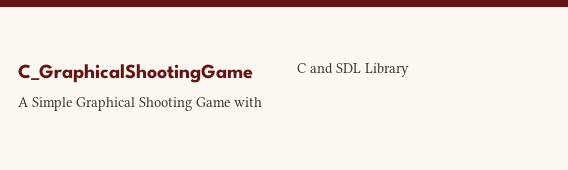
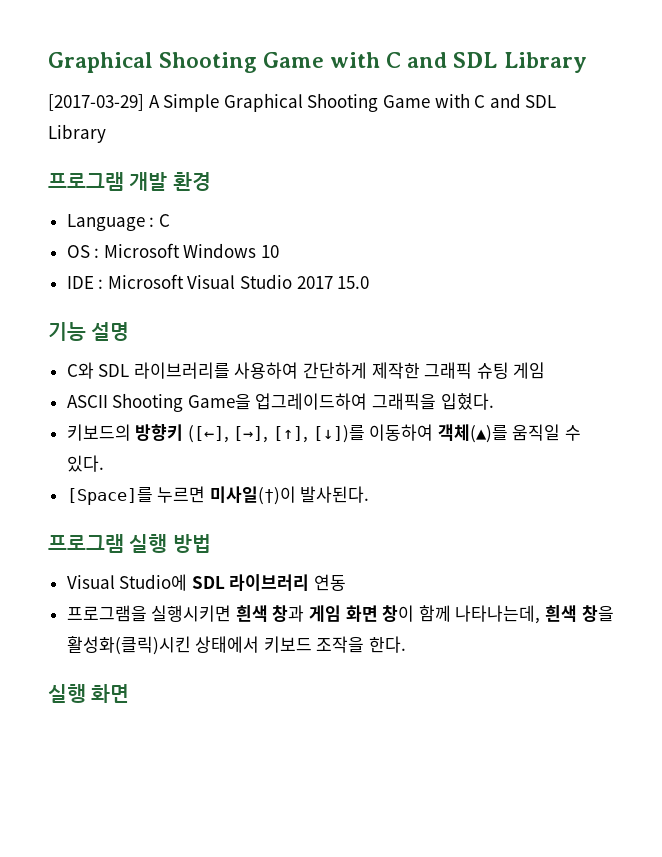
[18,64,253,83] C_GraphicalShootingGame // -> [48,52,587,73] [48,94,144,111] Graphical Shooting Game with C and SDL Library // [2017-03-29]
(409, 70) none -> [48,172,211,191] [66,214,170,231] [66,243,280,258] [66,274,370,289] [48,322,130,341] [66,362,546,379] [66,393,494,412] [66,424,582,443] [66,455,104,472] [66,486,370,505] [48,534,211,553] [66,574,347,591] [66,605,614,624] [66,636,407,655] [48,684,130,703] // 프로그램 개발 환경 // Language : C // OS : Microsoft Windows 10 // IDE : Microsoft Visual Studio 2017 15.0 // 기능 설명 // C와 SDL 라이브러리를 사용하여 간단하게 제작한 그래픽 슈팅 게임 // ASCII Shooting Game을 업그레이드하여 그래픽을 입혔다. // 키보드의 방향키 ([←], [→], [↑], [↓])를 이동하여 객체(▲)를 움직일 수 있다. // [Space]를 누르면 미사일(†)이 발사된다. // 프로그램 실행 방법 // Visual Studio에 SDL 라이브러리 연동 // 프로그램을 실행시키면 흰색 창과 게임 화면 창이 함께 나타나는데, 흰색 창을 활성화(클릭)시킨 상태에서 키보드 조작을 한다. // 실행 화면

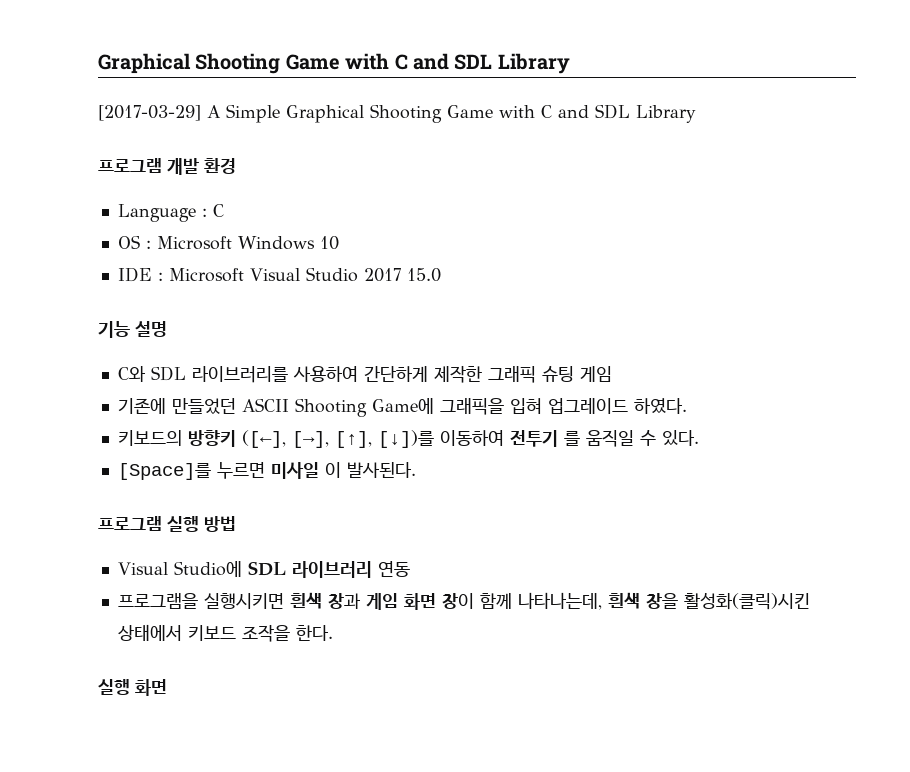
[66,393,494,412] ASCII Shooting Game을 업그레이드하여 그래픽을 입혔다. -> [117,398,687,417] 기존에 만들었던 ASCII Shooting Game에 그래픽을 입혀 업그레이드 하였다.
[437,424,508,443] 객체(▲)를 -> [509,430,580,447] 전투기 를
[209,486,296,505] 미사일(†)이 -> [270,462,341,479] 미사일 이

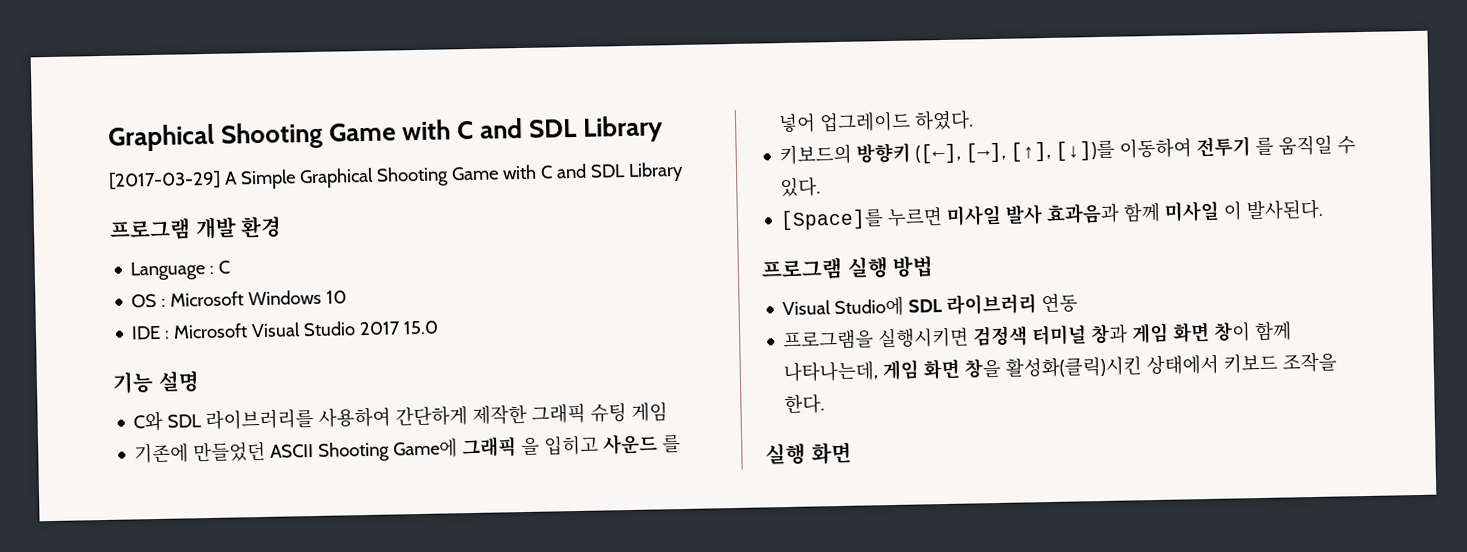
[439,398,542,415] 그래픽을 입혀 -> [462,433,682,458] [778,113,817,134] 그래픽 을 입히고 사운드 를 넣어
(319, 470) none -> [1005,200,1221,225] 발사 효과음과 함께 미사일
[289,592,322,609] 흰색 -> [973,324,1088,347] 검정색 터미널
[607,592,640,609] 흰색 -> [882,358,961,381] 게임 화면

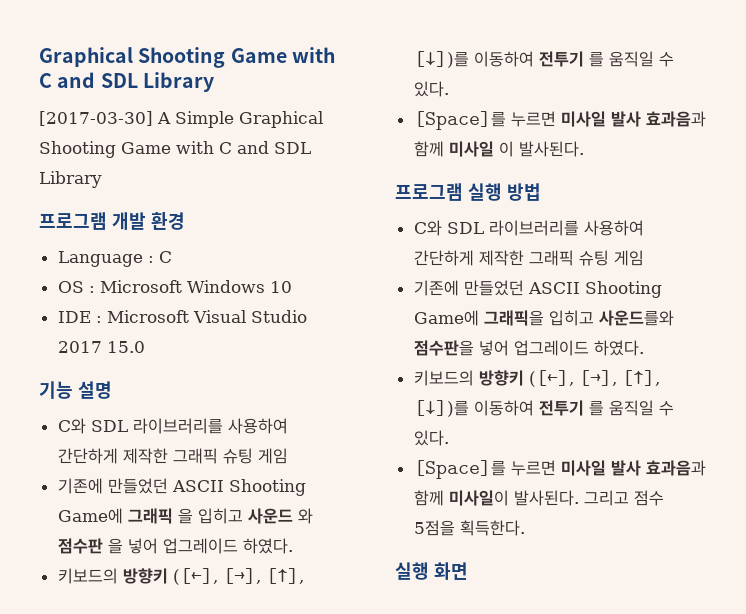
[108,115,664,152] [108,170,221,190] Graphical Shooting Game with C and SDL Library // [2017-03-29] -> [39,47,335,68] [39,72,214,92] [39,111,153,126] Graphical Shooting Game with C and SDL Library // [2017-03-30]
[662,434,682,453] 를 -> [297,508,313,524] [57,538,123,554] 와 점수판 을
[782,293,1079,318] [783,321,1293,351] [783,352,1338,383] [784,393,826,415] Visual Studio에 SDL 라이브러리 연동 // 프로그램을 실행시키면 검정색 터미널 창과 게임 화면 창이 함께 나타나는데, 게임 화면 창을 활성화(클릭)시킨 상태에서 키보드 조작을 한다. -> [413,220,644,236] [413,250,644,266] [413,280,662,298] [413,310,674,326] [413,340,644,356] [413,370,660,387] [413,400,674,417] [413,430,449,446] [413,460,706,479] [413,490,664,506] [413,520,525,536] C와 SDL 라이브러리를 사용하여 간단하게 제작한 그래픽 슈팅 게임 // 기존에 만들었던 ASCII Shooting Game에 그래픽을 입히고 사운드를와 점수판을 넣어 업그레이드 하였다. // 키보드의 방향키 ([←], [→], [↑], [↓])를 이동하여 전투기 를 움직일 수 있다. // [Space]를 누르면 미사일 발사 효과음과 함께 미사일이 발사된다. 그리고 점수 5점을 획득한다.

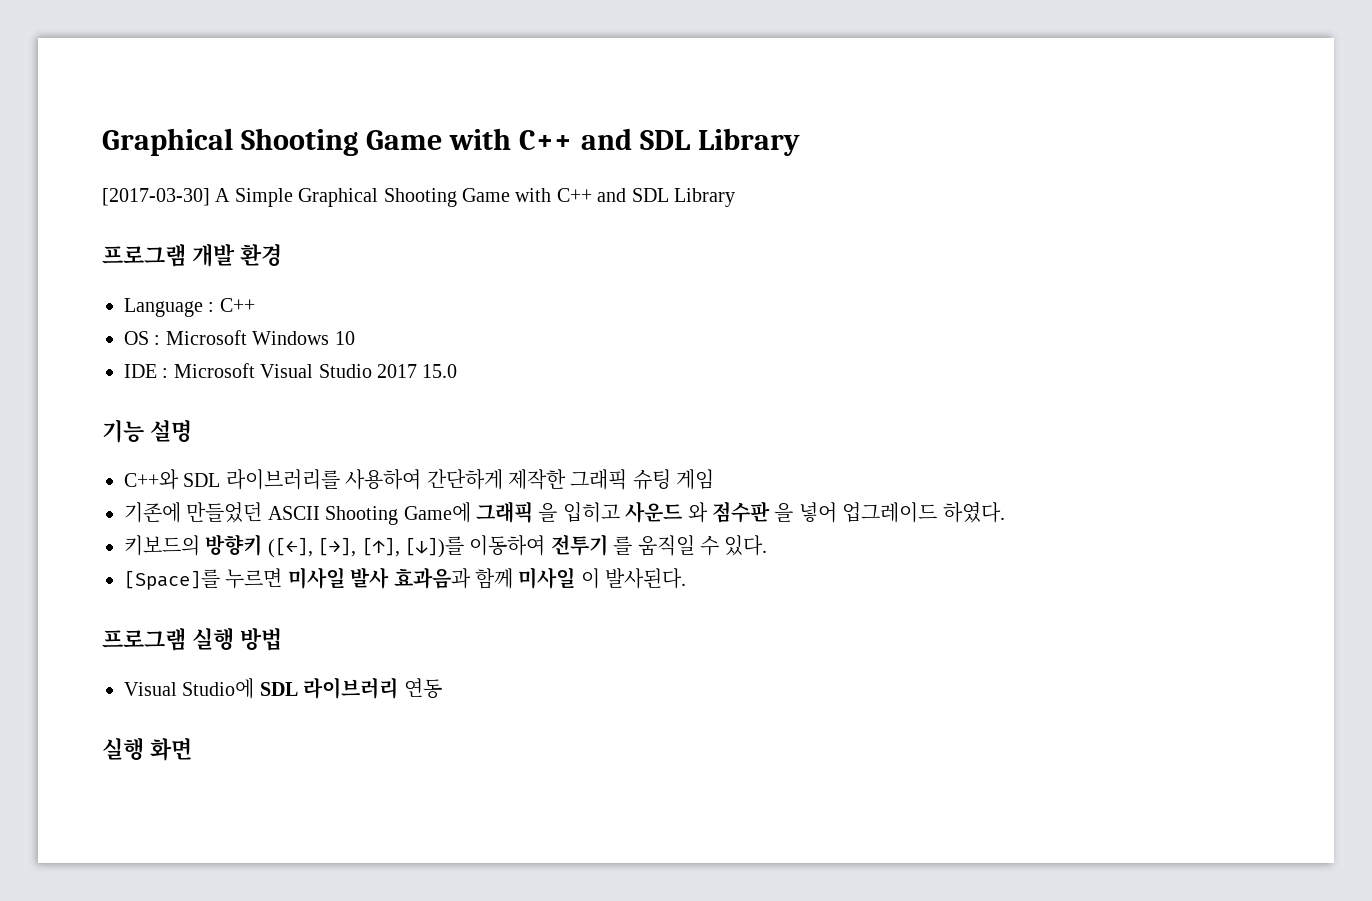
[39,47,335,68] [39,73,52,88] Graphical Shooting Game with C -> [102,128,573,156] Graphical Shooting Game with C++
[219,142,232,154] C -> [556,188,592,202] C++
[158,251,172,263] C -> [219,298,255,312] C++
[57,418,86,434] C와 -> [124,469,179,490] C++와
[413,220,644,236] [413,250,644,266] [413,280,662,298] [413,310,674,326] [413,340,644,356] [413,370,660,387] [413,400,674,417] [413,430,449,446] [413,460,706,479] [413,490,664,506] [413,520,525,536] C와 SDL 라이브러리를 사용하여 간단하게 제작한 그래픽 슈팅 게임 // 기존에 만들었던 ASCII Shooting Game에 그래픽을 입히고 사운드를와 점수판을 넣어 업그레이드 하였다. // 키보드의 방향키 ([←], [→], [↑], [↓])를 이동하여 전투기 를 움직일 수 있다. // [Space]를 누르면 미사일 발사 효과음과 함께 미사일이 발사된다. 그리고 점수 5점을 획득한다. -> [124,677,442,699] Visual Studio에 SDL 라이브러리 연동

